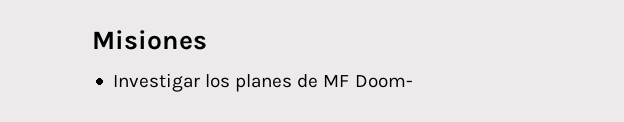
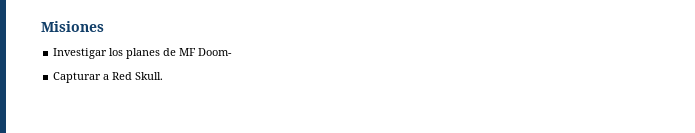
(413, 81) none -> [53,72,164,83] // Capturar a Red Skull.

